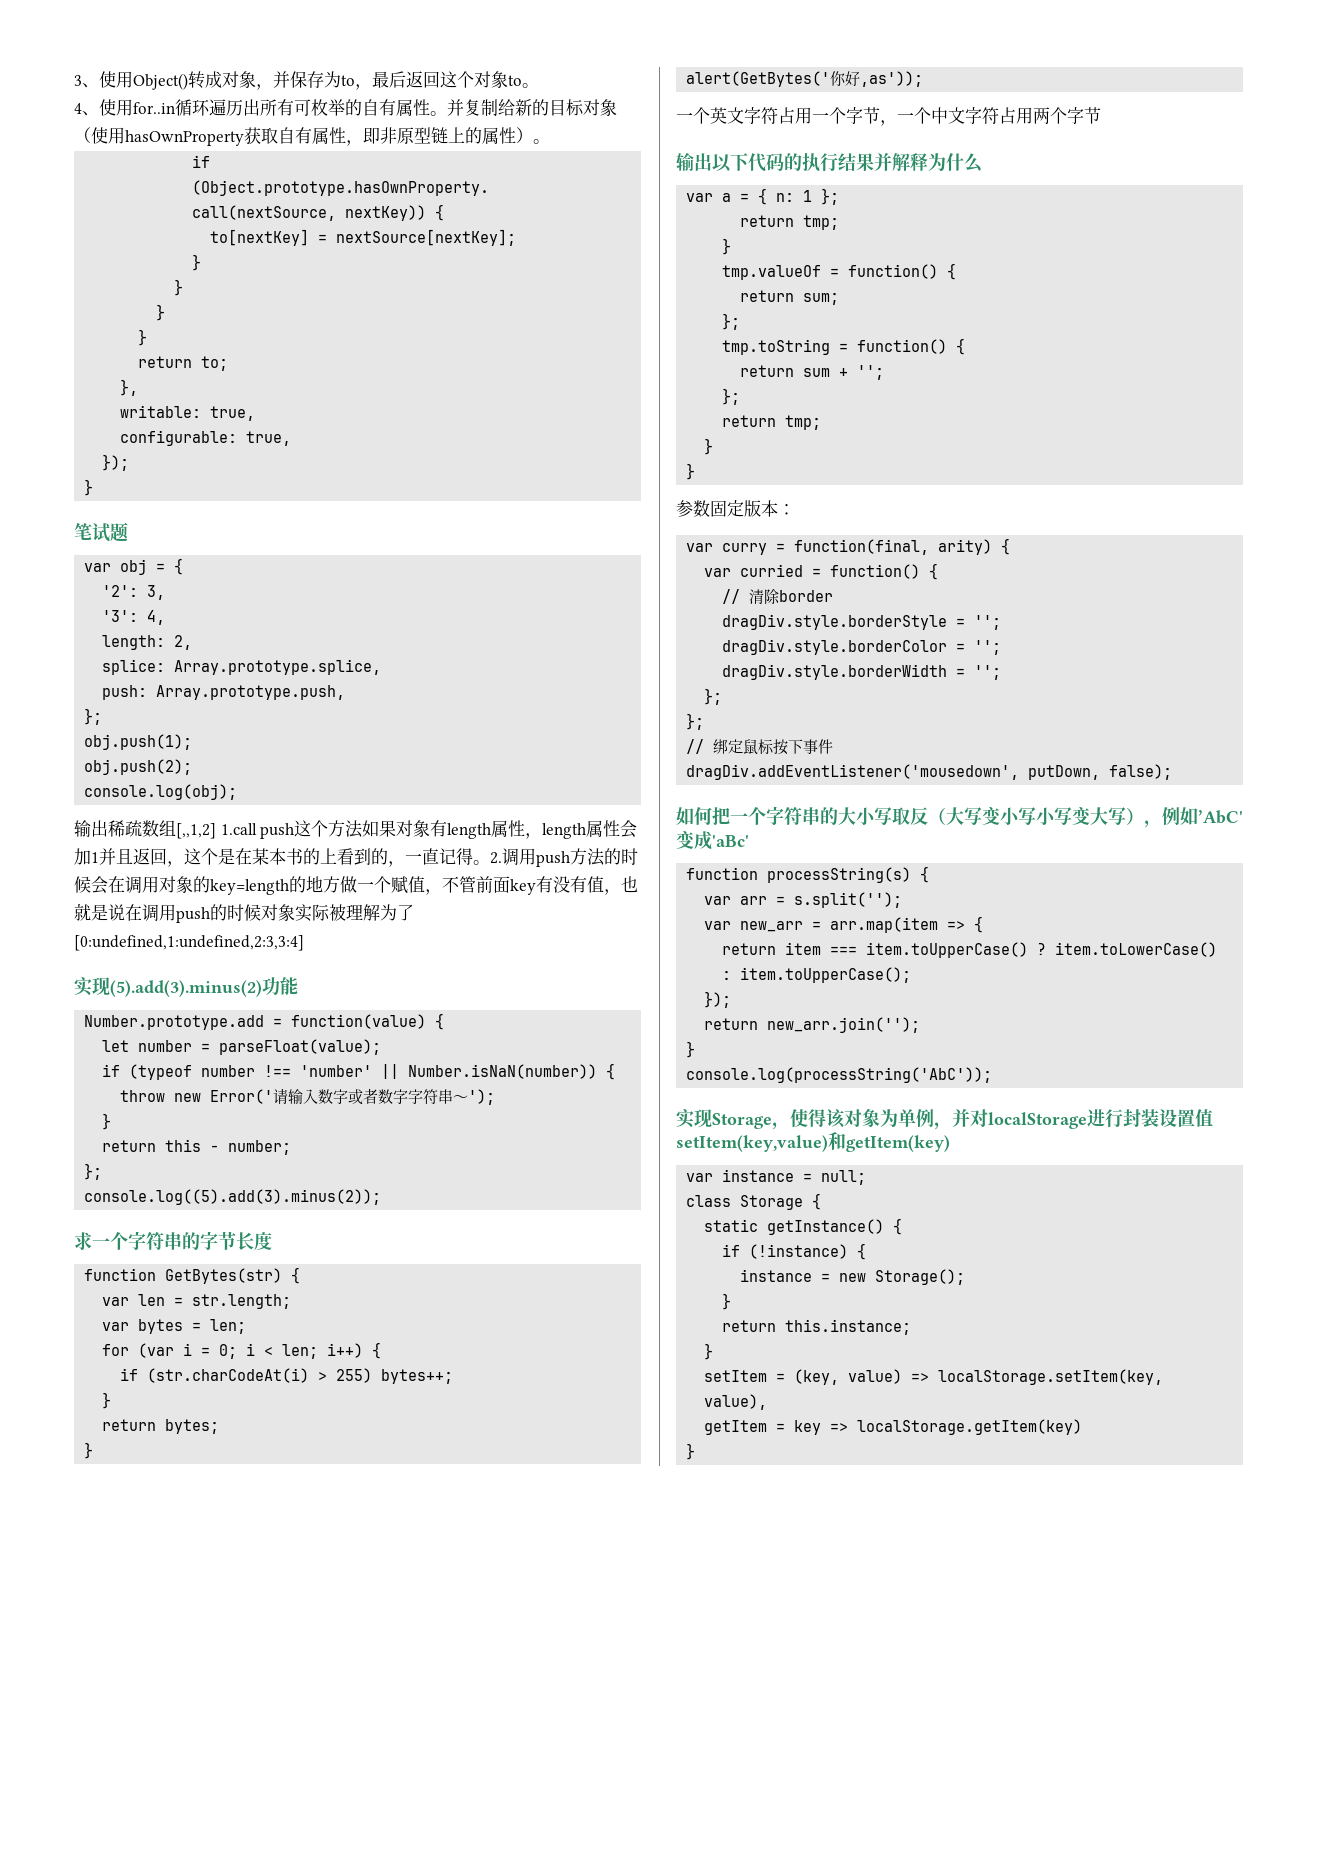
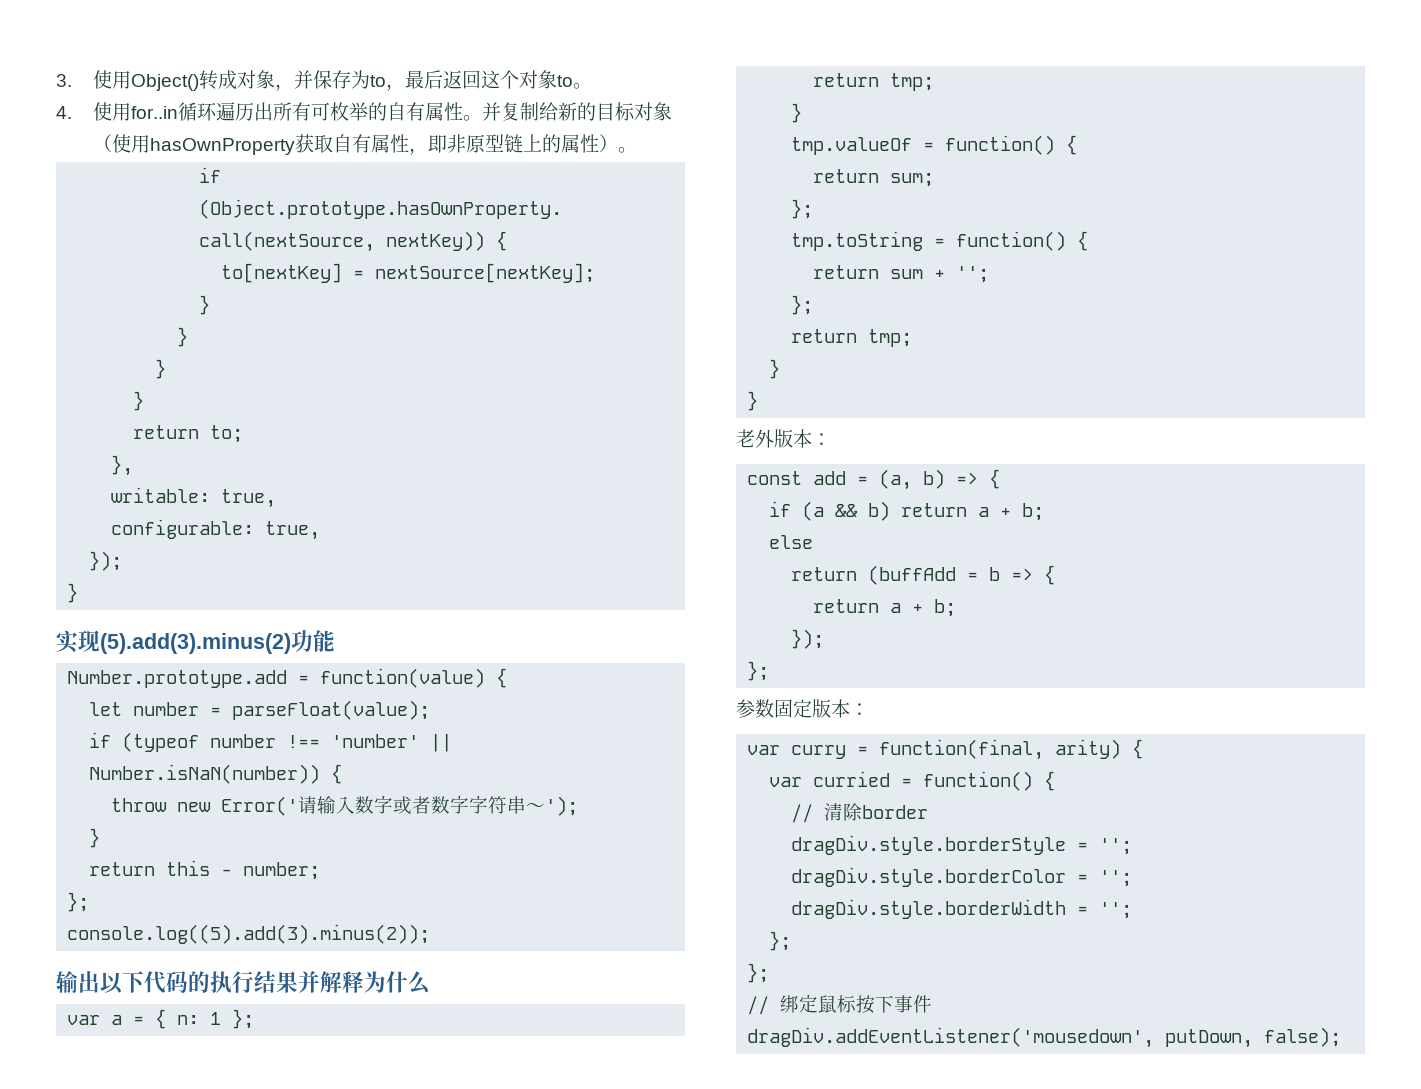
[74,75,99,88] 3、 -> [56,74,72,87] 3.
[74,103,99,116] 4、 -> [56,106,72,119] 4.
[74,522,128,542] [84,558,184,575] [102,585,166,600] [102,610,166,625] [102,635,193,650] [102,659,382,675] [102,685,346,700] [84,708,103,725] [84,734,193,750] [84,759,193,775] [84,784,238,800] [74,820,638,839] [74,848,638,867] [74,876,638,895] [74,903,414,923] [74,935,304,951] // 笔试题 // var obj = { // '2': 3, // '3': 4, // length: 2, // splice: Array.prototype.splice, // push: Array.prototype.push, // }; // obj.push(1); // obj.push(2); // console.log(obj); // 输出稀疏数组[,,1,2] 1.call push这个方法如果对象有length属性，length属性会加1并且返回，这个是在某本书的上看到的，一直记得。2.调用push方法的时候会在调用对象的key=length的地方做一个赋值，不管前面key有没有值，也就是说在调用push的时候对象实际被理解为了[0:undefined,1:undefined,2:3,3:4] -> (79, 593) none
[74,1231,272,1251] [84,1267,301,1284] [102,1294,292,1309] [102,1319,247,1334] [102,1342,382,1359] [120,1368,454,1384] [102,1392,112,1409] [102,1419,220,1434] [84,1442,94,1459] [686,71,924,87] [676,107,1101,126] // 求一个字符串的字节长度 // function GetBytes(str) { // var len = str.length; // var bytes = len; // for (var i = 0; i < len; i++) { // if (str.charCodeAt(i) > 255) bytes++; // } // return bytes; // } // alert(GetBytes('你好,as')); // 一个英文字符占用一个字节，一个中文字符占用两个字节 -> (431, 934) none
(696, 471) none -> [736,429,831,448] [747,469,1001,490] [769,501,1045,521] [769,535,814,549] [791,565,1056,585] [813,599,957,617] [791,629,825,649] [747,661,770,681] // 老外版本： // const add = (a, b) => { // if (a && b) return a + b; // else // return (buffAdd = b => { // return a + b; // }); // };
[676,806,1243,828] [676,830,749,850] [686,866,930,883] [704,892,903,908] [704,916,984,933] [722,942,1218,958] [722,967,912,983] [704,991,732,1008] [704,1017,921,1033] [686,1041,696,1058] [686,1067,993,1083] [676,1109,1213,1130] [676,1132,950,1152] [686,1169,867,1185] [686,1193,822,1210] [704,1218,903,1235] [722,1243,867,1260] [740,1269,966,1285] [722,1293,732,1310] [722,1319,912,1335] [704,1343,714,1360] [704,1369,1164,1385] [704,1394,768,1410] [704,1419,1083,1435] [686,1443,696,1460] // 如何把一个字符串的大小写取反（大写变小写小写变大写），例如’AbC'变成'aBc' // function processString(s) { // var arr = s.split(''); // var new_arr = arr.map(item => { // return item === item.toUpperCase() ? item.toLowerCase() : item.toUpperCase(); // }); // return new_arr.join(''); // } // console.log(processString('AbC')); // 实现Storage，使得该对象为单例，并对localStorage进行封装设置值setItem(key,value)和getItem(key) // var instance = null; // class Storage { // static getInstance() { // if (!instance) { // instance = new Storage(); // } // return this.instance; // } // setItem = (key, value) => localStorage.setItem(key, value), // getItem = key => localStorage.getItem(key) // } -> (1342, 1037) none

